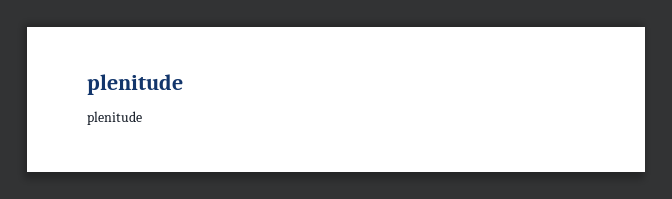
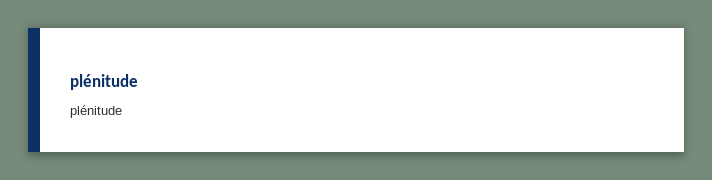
[87,74,183,95] [87,111,142,125] plenitude // plenitude -> [70,74,138,90] [70,105,122,118] plénitude // plénitude

